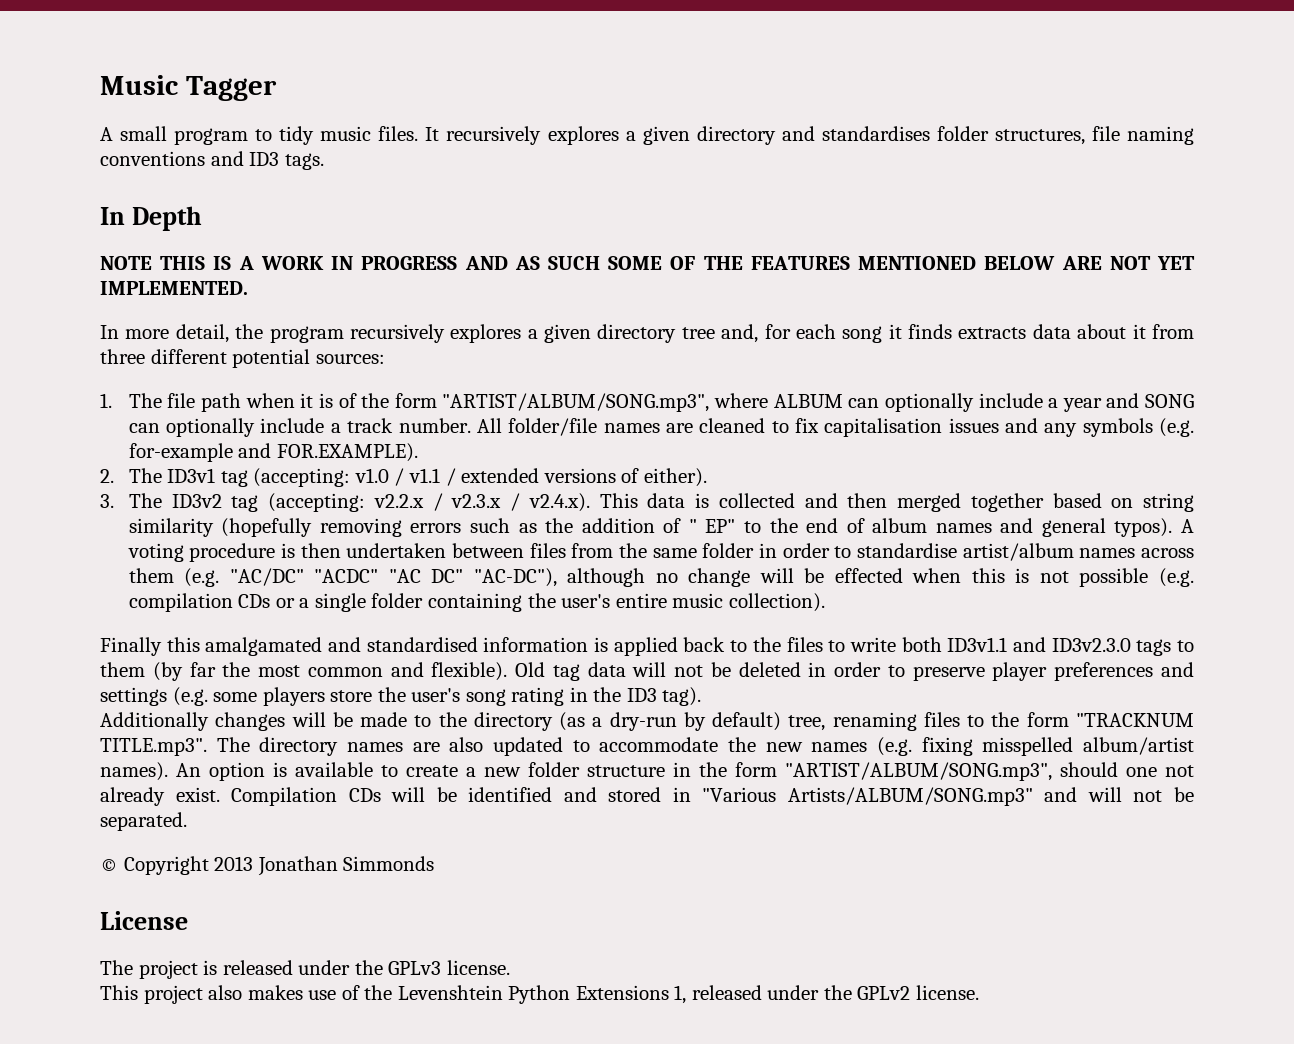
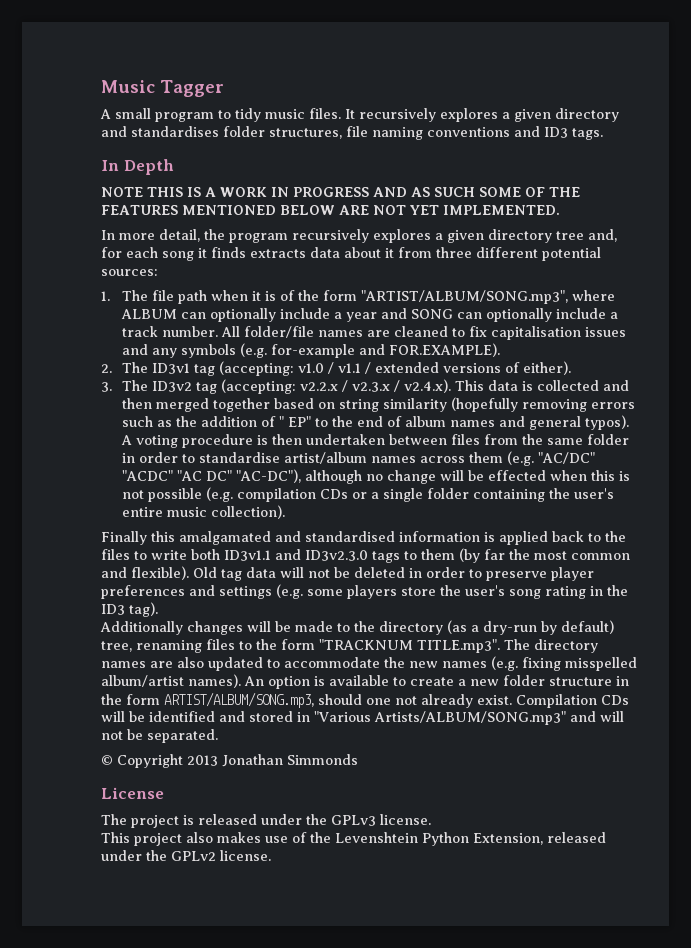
[785,762,1052,781] "ARTIST/ALBUM/SONG.mp3", -> [164,692,314,708] ARTIST/ALBUM/SONG.mp3,
[575,985,687,1004] Extensions 1, -> [473,833,543,845] Extension,

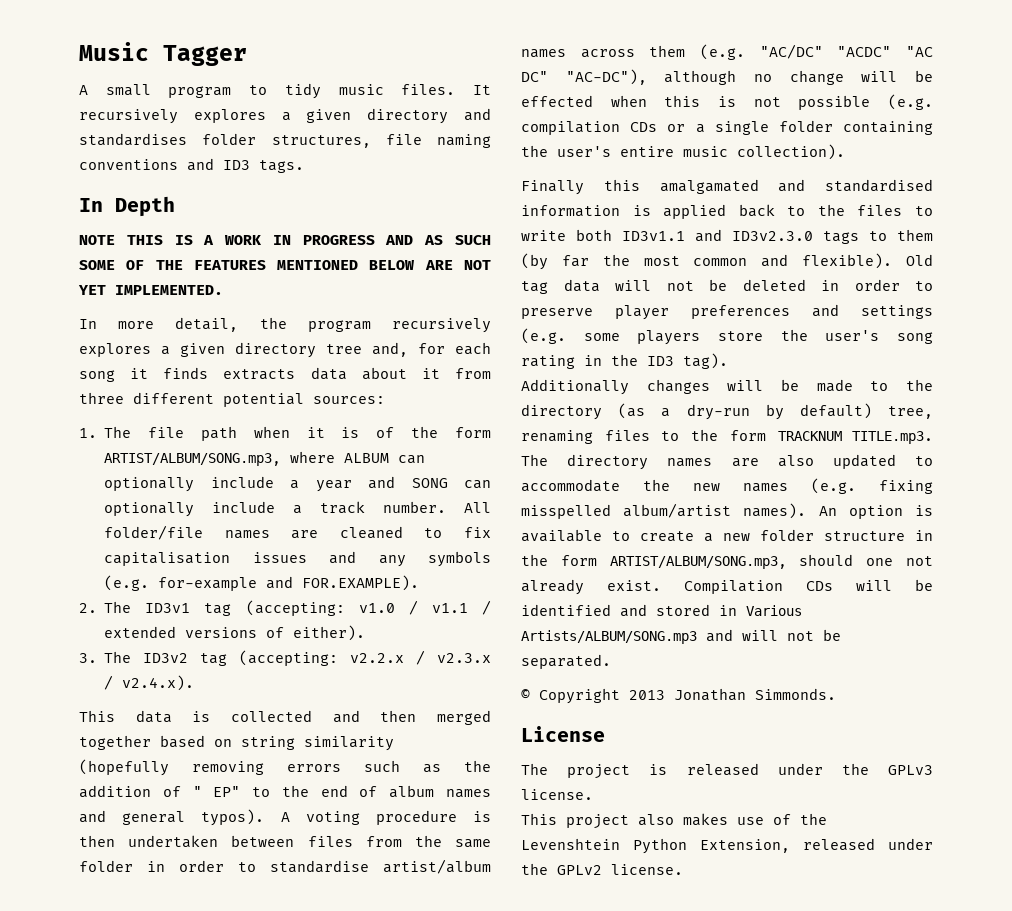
[360,290,568,304] "ARTIST/ALBUM/SONG.mp3", -> [104,453,282,466] ARTIST/ALBUM/SONG.mp3,
(451, 386) none -> (195, 683) //
[319,639,500,653] "TRACKNUM TITLE.mp3". -> [777,431,933,444] TRACKNUM TITLE.mp3.
[314,711,566,725] "Various Artists/ALBUM/SONG.mp3" -> [746,605,802,616] [521,630,697,644] Various Artists/ALBUM/SONG.mp3
[287,754,358,765] Simmonds -> [755,688,836,700] Simmonds.

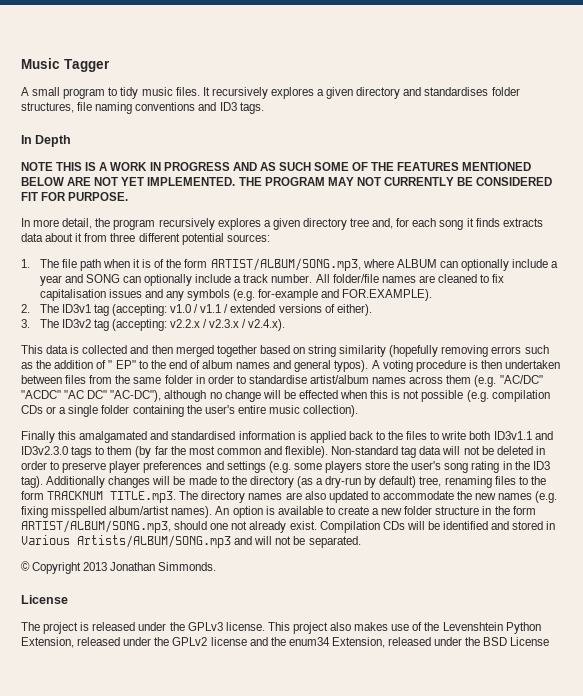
(223, 290) none -> [238,177,553,186] [21,192,129,201] THE PROGRAM MAY NOT CURRENTLY BE CONSIDERED FIT FOR PURPOSE.
[906,254,933,266] Old -> [331,446,399,455] Non-standard
(728, 361) // -> (43, 482) none
(593, 794) // -> (265, 626) none
[611,864,683,875] license. -> [210,637,550,648] license and the enum34 Extension, released under the BSD License

